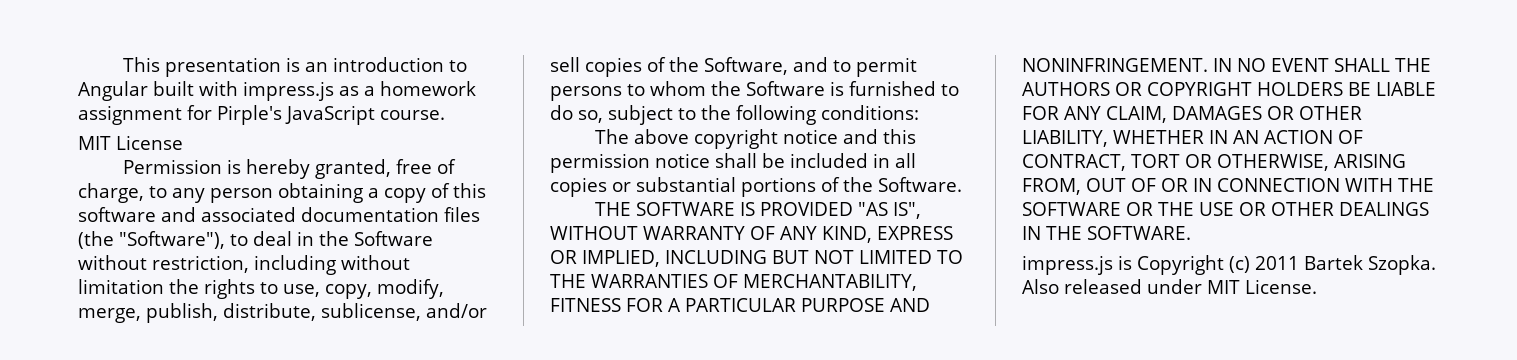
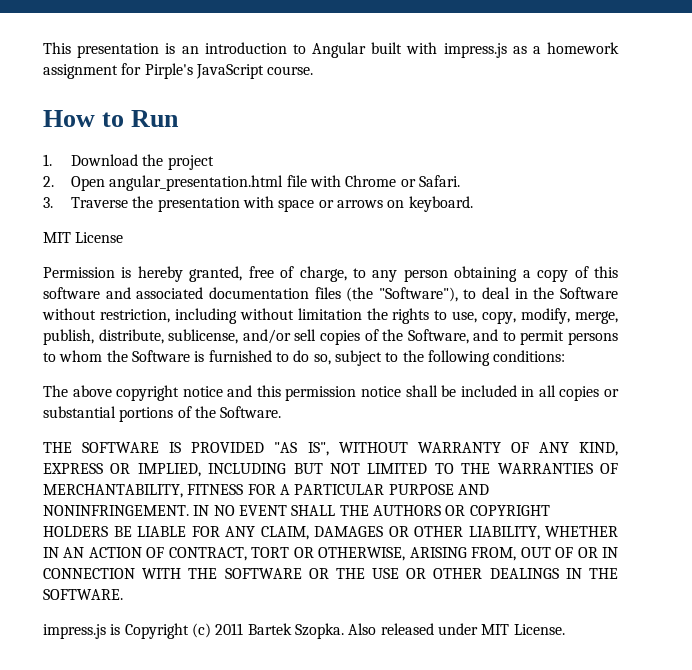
(445, 115) none -> [43,110,180,127] [43,154,214,170] [43,175,460,191] [43,196,473,212] // How to Run // 1. Download the project // 2. Open angular_presentation.html file with Chrome or Safari. // 3. Traverse the presentation with space or arrows on keyboard.

